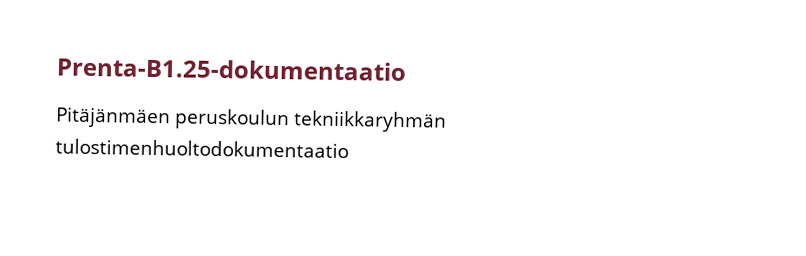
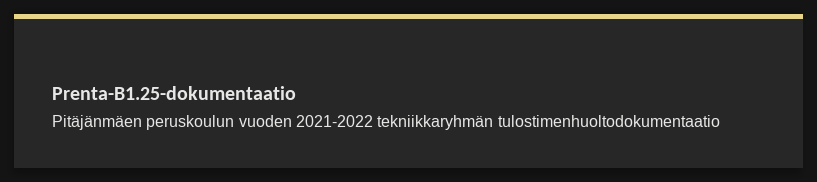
(290, 119) none -> [238,115,373,127] vuoden 2021-2022

